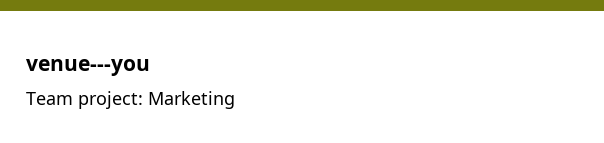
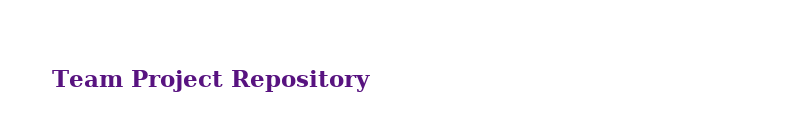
[26,59,150,76] [26,91,235,109] venue---you // Team project: Marketing -> [52,70,370,92] Team Project Repository

